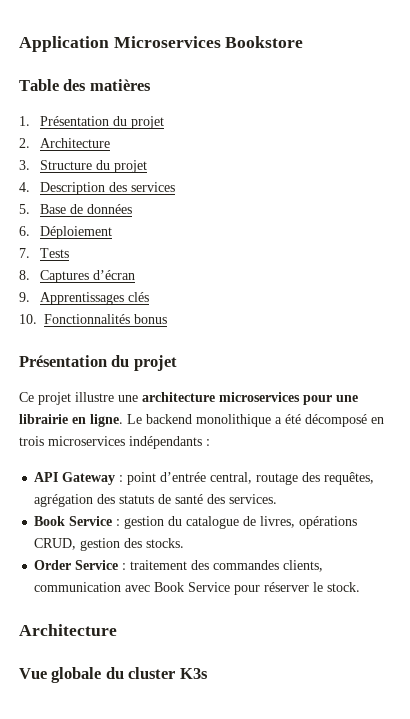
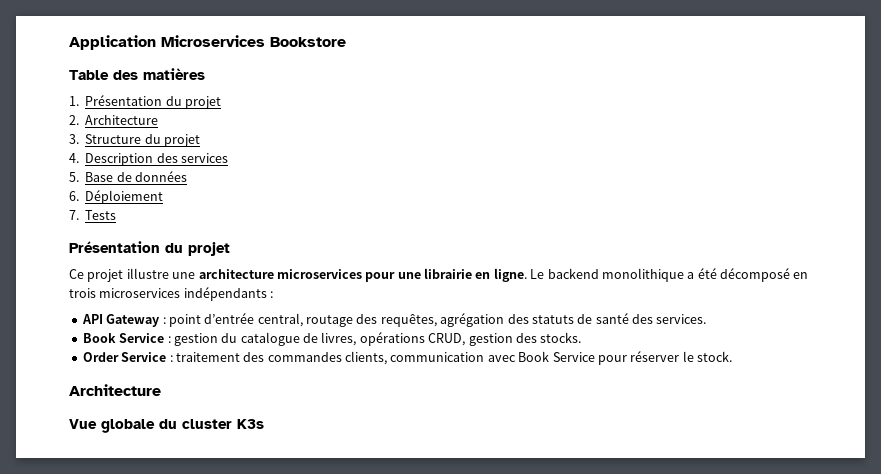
[19,270,136,283] [19,292,150,305] [19,314,167,324] // 8. Captures d’écran // 9. Apprentissages clés // 10. Fonctionnalités bonus -> (117, 215) none

